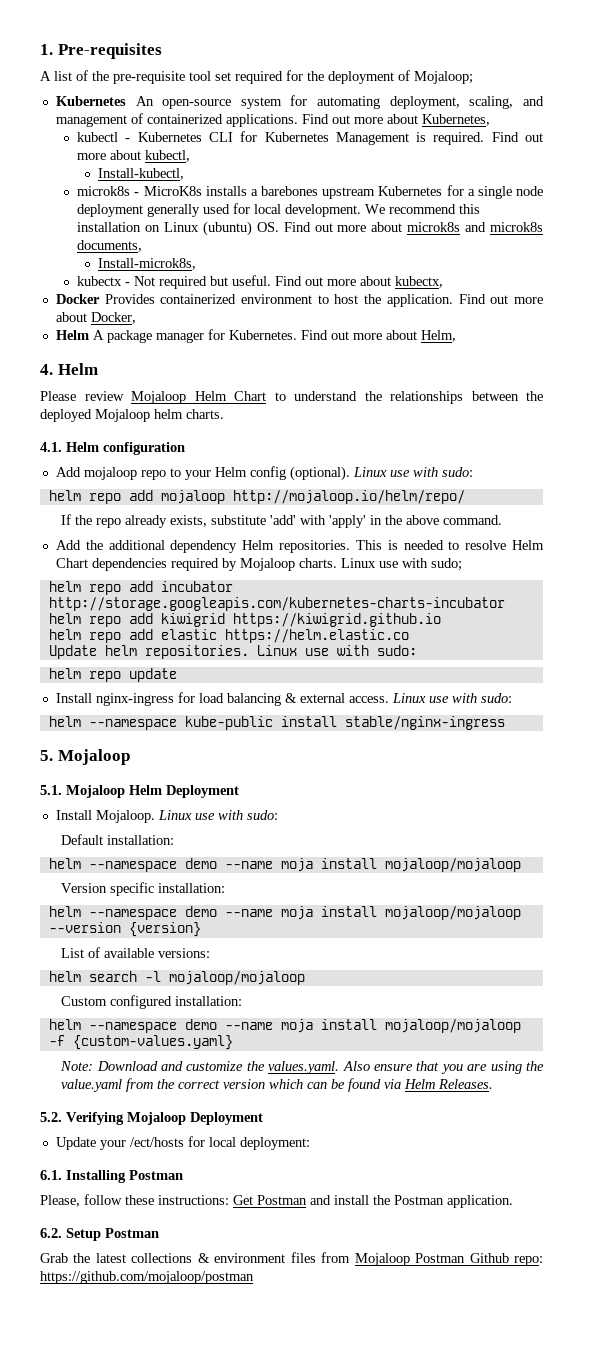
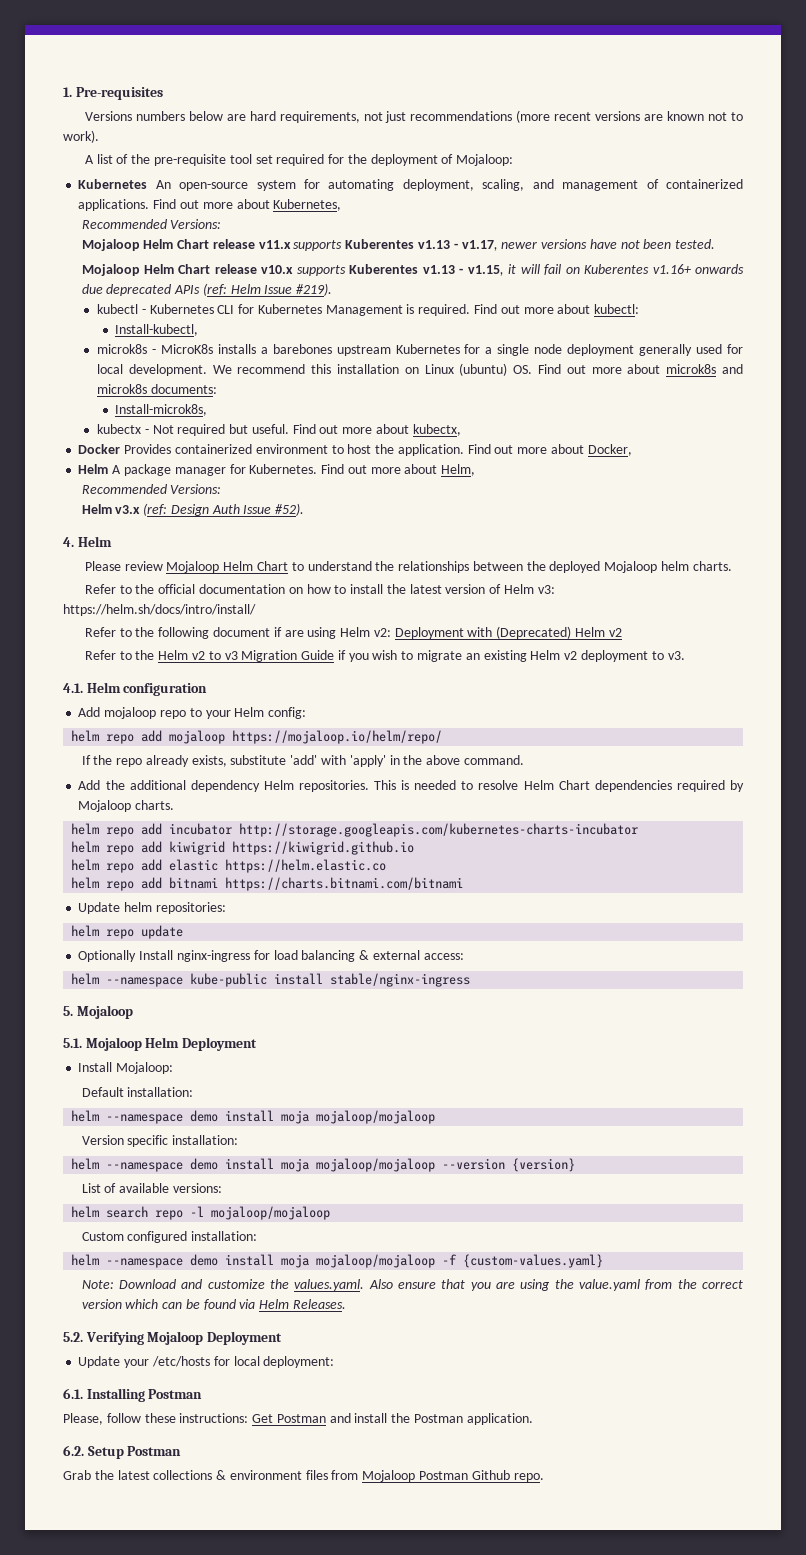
(162, 51) none -> [84,110,743,123] [63,130,99,143] // Versions numbers below are hard requirements, not just recommendations (more recent versions are known not to work).
[414,71,473,84] Mojaloop; -> [456,154,514,166] Mojaloop:
(490, 120) none -> [81,219,222,229] [81,239,716,251] [81,264,744,276] [81,283,333,296] // Recommended Versions: // Mojaloop Helm Chart release v11.x supports Kuberentes v1.13 - v1.17, newer versions have not been tested. // Mojaloop Helm Chart release v10.x supports Kuberentes v1.13 - v1.15, it will fail on Kuberentes v1.16+ onwards due deprecated APIs (ref: Helm Issue #219).
[145,150,191,162] kubectl, -> [594,304,640,314] kubectl:
[77,240,143,252] documents, -> [150,384,217,394] documents:
(456, 336) none -> [81,484,222,494] [81,503,305,516] // Recommended Versions: // Helm v3.x (ref: Design Auth Issue #52).
(224, 414) none -> [84,584,555,594] [63,604,256,616] [84,626,622,639] [84,650,685,662] // Refer to the official documentation on how to install the latest version of Helm v3: https://helm.sh/docs/intro/install/ // Refer to the following document if are using Helm v2: Deployment with (Deprecated) Helm v2 // Refer to the Helm v2 to v3 Migration Guide if you wish to migrate an existing Helm v2 deployment to v3.
[249,466,473,481] config (optional). Linux use with sudo: -> [268,707,307,719] config:
[232,490,465,504] http://mojaloop.io/helm/repo/ -> [232,730,443,744] https://mojaloop.io/helm/repo/
[340,558,462,571] Linux use with sudo; -> (175, 805) none
[48,645,417,659] Update helm repositories. Linux use with sudo: -> [71,877,464,891] [78,902,226,914] helm repo add bitnami https://charts.bitnami.com/bitnami // Update helm repositories:
(177, 675) none -> [78,950,137,962] Optionally
[348,693,512,703] access. Linux use with sudo: -> [423,953,464,960] access:
[95,810,278,823] Mojaloop. Linux use with sudo: -> [116,1062,174,1074] Mojaloop:
[224,858,377,872] --name moja install -> [225,1110,310,1124] install moja
[224,906,377,920] --name moja install -> [225,1158,310,1172] install moja
(137, 976) none -> [155,1210,184,1220] repo
[224,1019,377,1033] --name moja install -> [225,1254,310,1268] install moja
[129,1137,184,1147] /ect/hosts -> [151,1356,210,1367] /etc/hosts
[514,1256,543,1266] [40,1271,254,1284] repo: https://github.com/mojaloop/postman -> [513,1473,544,1482] repo.

